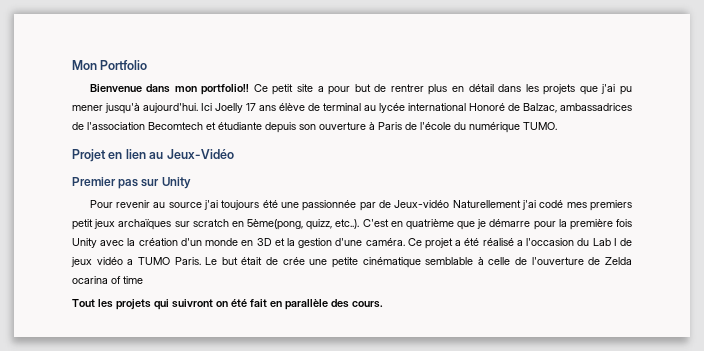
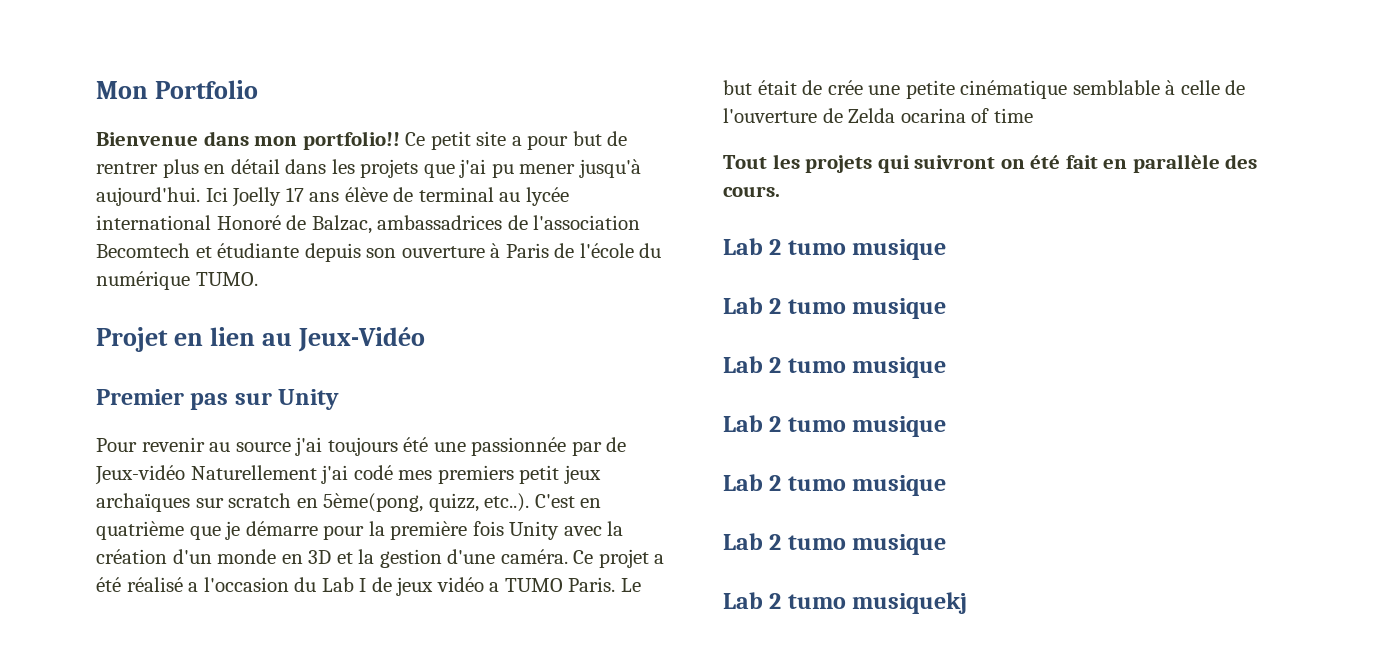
(383, 304) none -> [723,238,947,260] [723,297,947,319] [723,356,947,378] [723,415,947,437] [723,474,947,496] [723,533,947,555] [723,592,968,614] // Lab 2 tumo musique // Lab 2 tumo musique // Lab 2 tumo musique // Lab 2 tumo musique // Lab 2 tumo musique // Lab 2 tumo musique // Lab 2 tumo musiquekj

